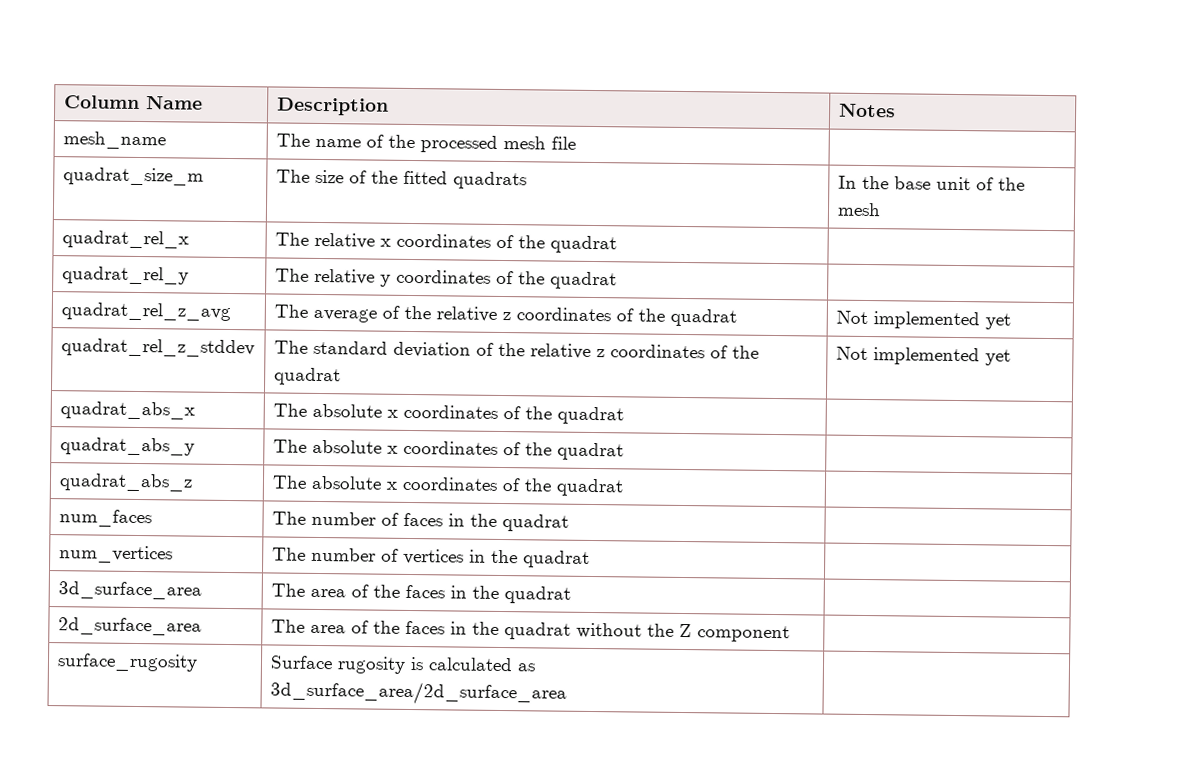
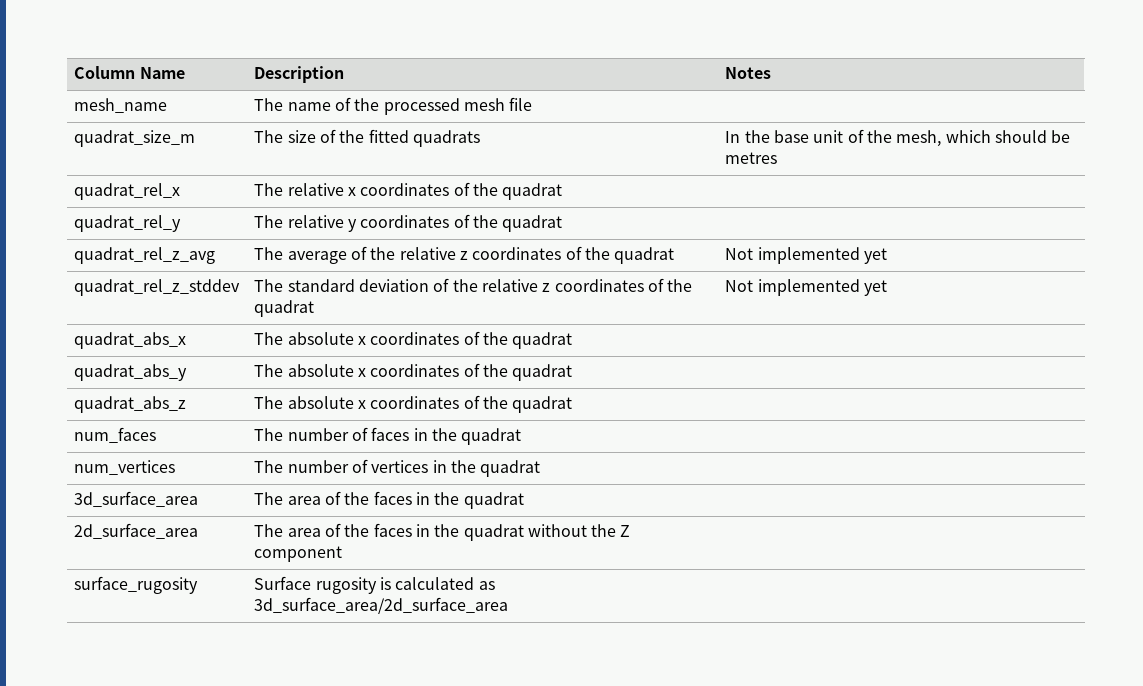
[836,202,881,217] mesh -> [896,130,1071,147] [725,152,778,164] mesh, which should be metres

